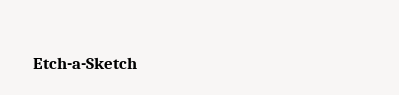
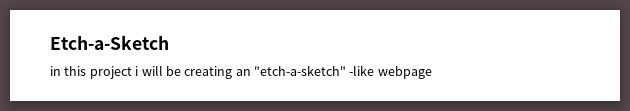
(137, 63) none -> [50,65,432,79] // in this project i will be creating an "etch-a-sketch" -like webpage

